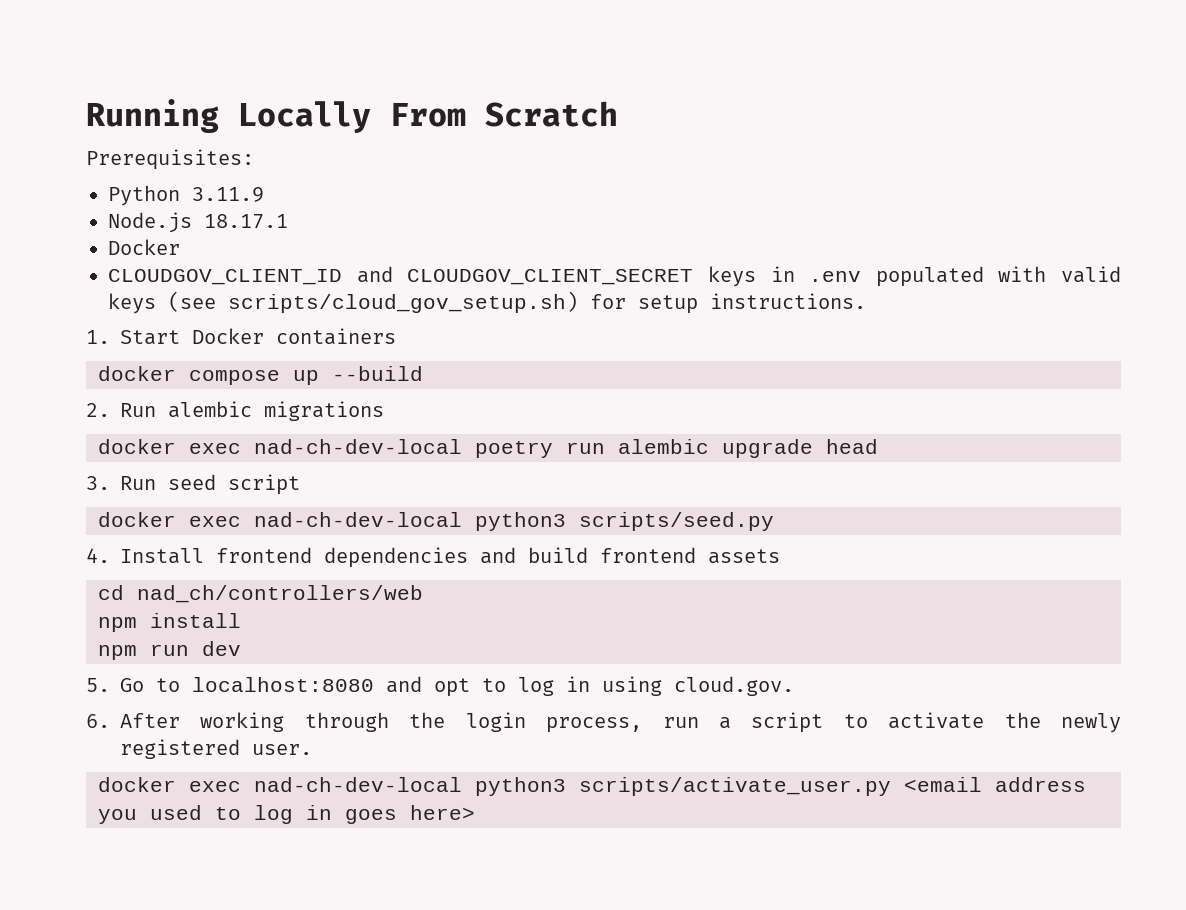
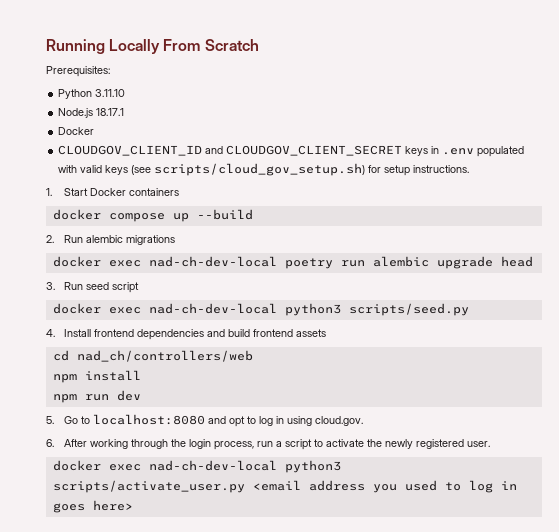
[192,187,264,202] 3.11.9 -> [95,89,126,97] 3.11.10

